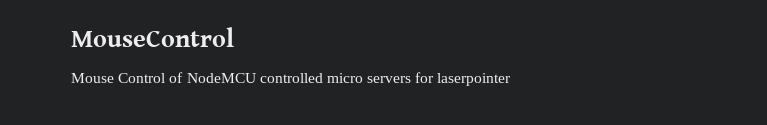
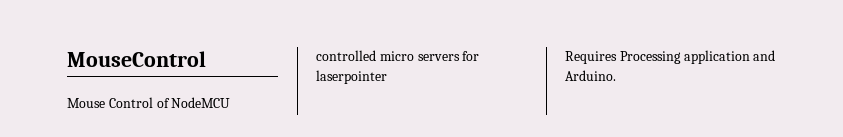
(512, 79) none -> [565,50,776,64] [565,70,616,81] // Requires Processing application and Arduino.

